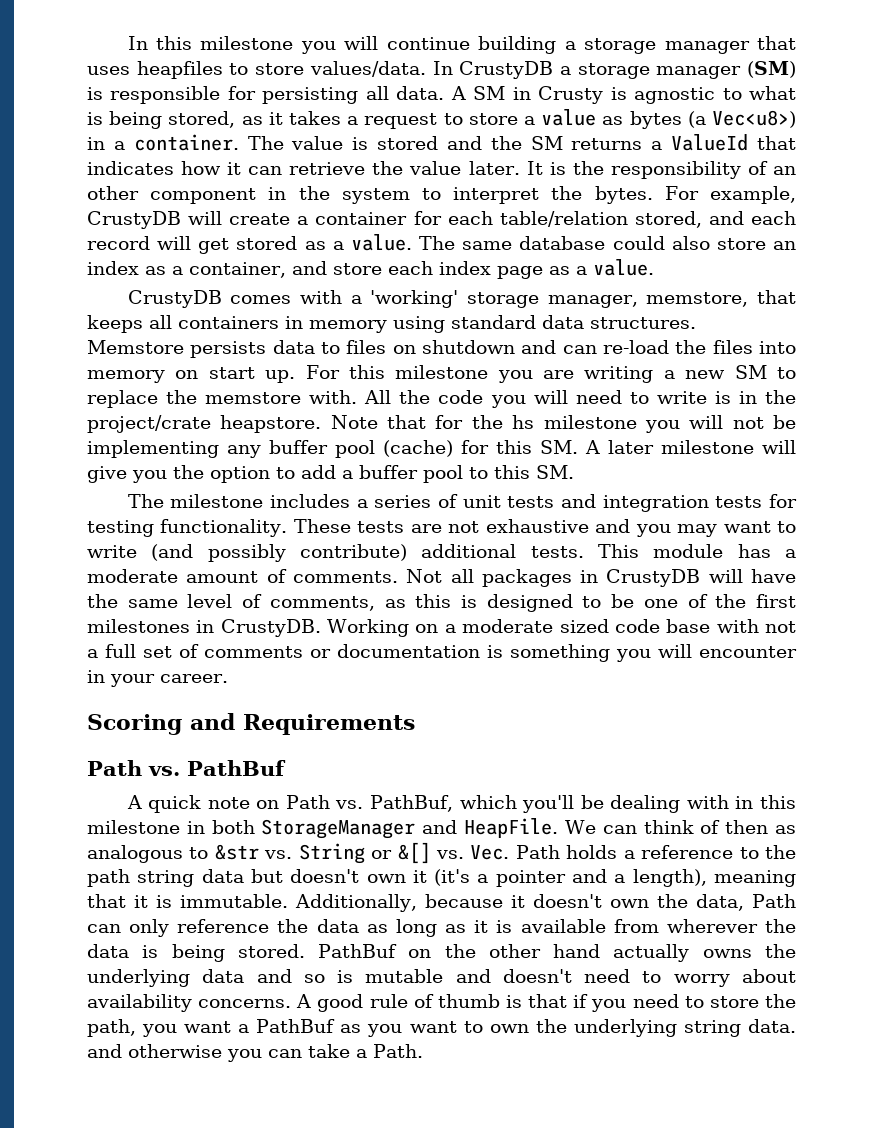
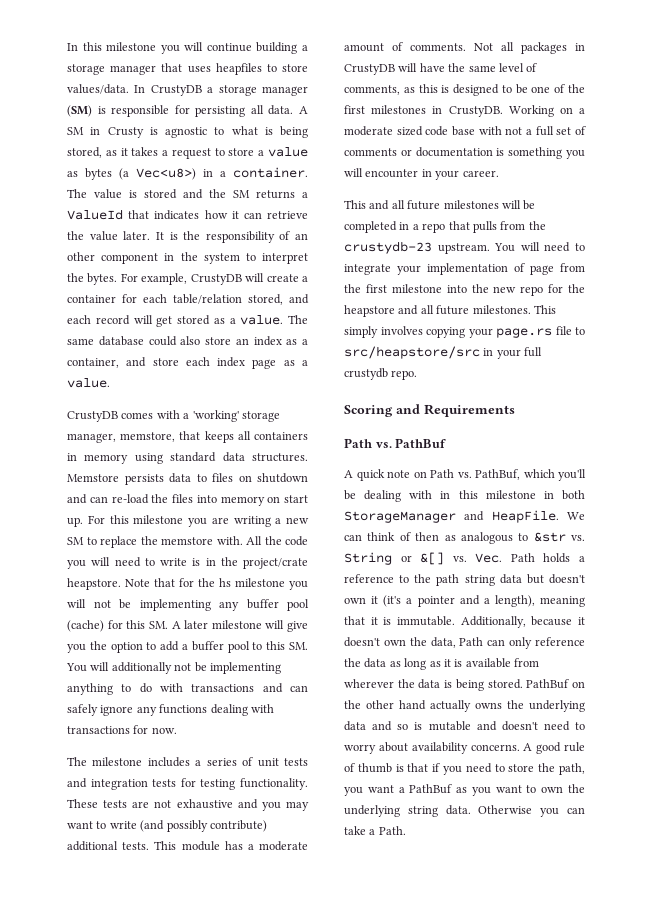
(574, 472) none -> [66,662,281,674] [67,683,308,695] [67,704,274,716] [67,725,177,734] You will additionally not be implementing anything to do with transactions and can safely ignore any functions dealing with transactions for now.
(228, 678) none -> [344,200,536,210] [344,221,546,233] [344,241,585,254] [344,263,585,275] [344,284,585,296] [344,305,556,317] [344,326,585,338] [344,346,543,359] [344,368,418,380] // This and all future milestones will be completed in a repo that pulls from the crustydb-23 upstream. You will need to integrate your implementation of page from the first milestone into the new repo for the heapstore and all future milestones. This simply involves copying your page.rs file to src/heapstore/src in your full crustydb repo.
[87,1044,222,1058] and otherwise -> [478,805,533,814] Otherwise

